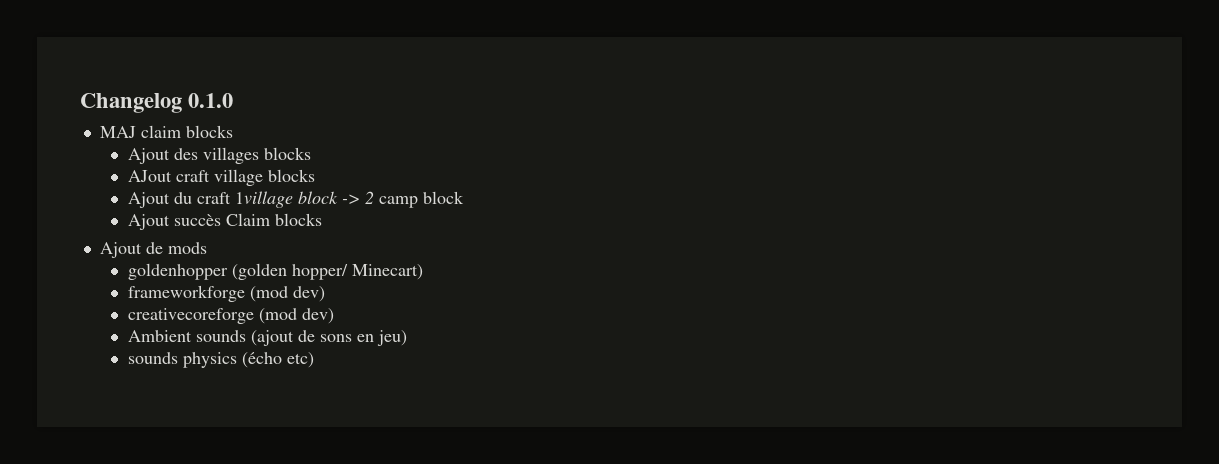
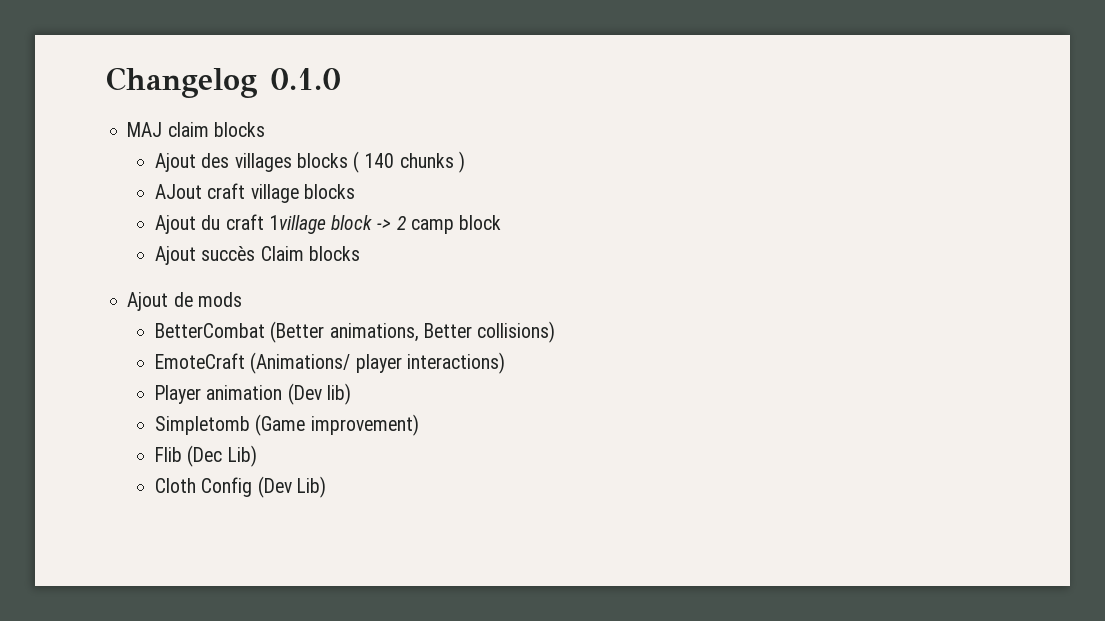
(311, 153) none -> [353,151,465,173] ( 140 chunks )
[127,263,423,280] [127,285,325,302] [127,308,334,324] [127,330,407,346] [127,352,314,368] goldenhopper (golden hopper/ Minecart) // frameworkforge (mod dev) // creativecoreforge (mod dev) // Ambient sounds (ajout de sons en jeu) // sounds physics (écho etc) -> [155,321,556,343] [155,352,505,374] [155,383,351,405] [155,414,419,436] [155,445,257,467] [155,476,326,498] BetterCombat (Better animations, Better collisions) // EmoteCraft (Animations/ player interactions) // Player animation (Dev lib) // Simpletomb (Game improvement) // Flib (Dec Lib) // Cloth Config (Dev Lib)

